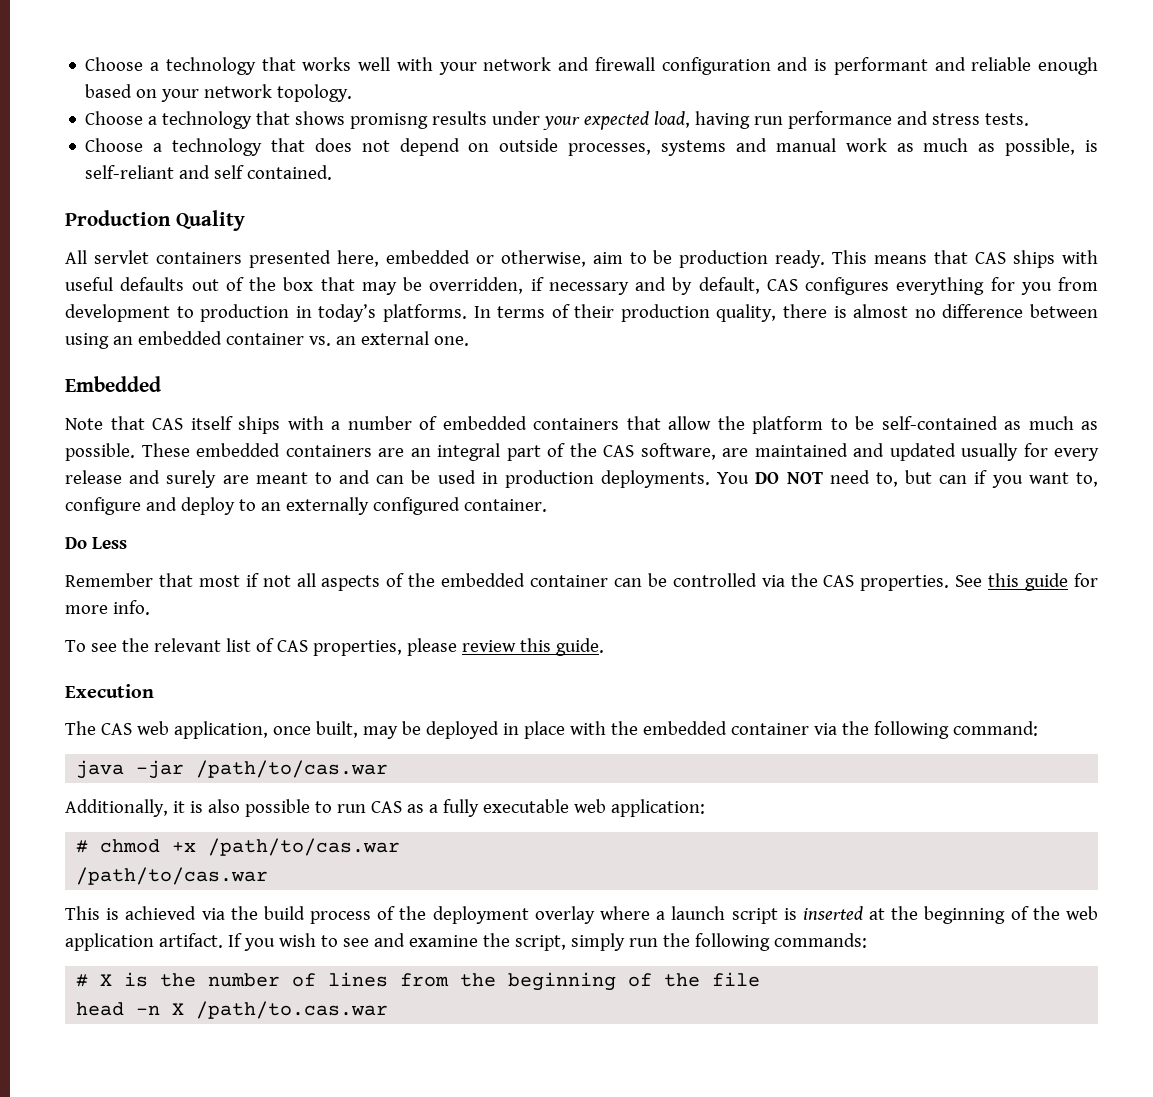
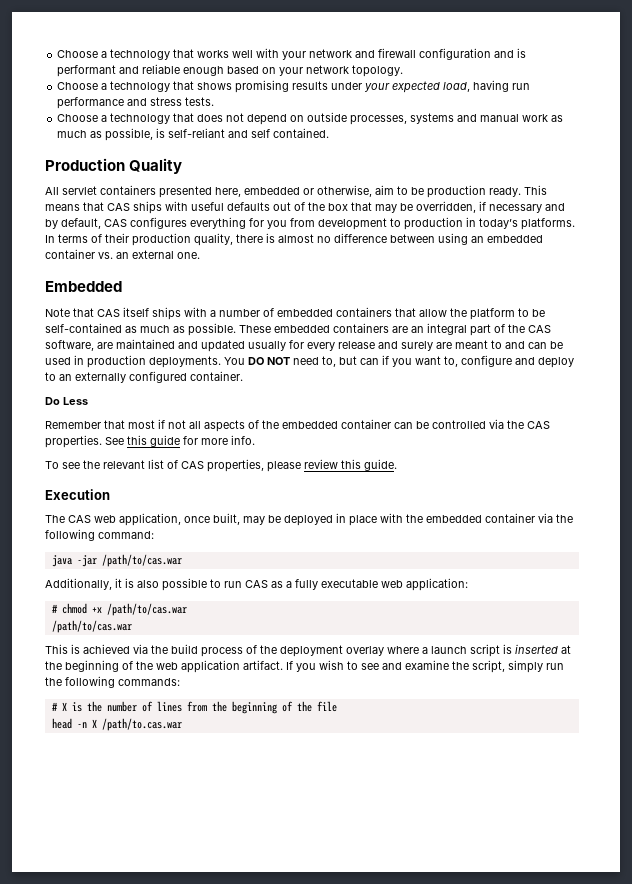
[350,113,429,129] promisng -> [235,80,290,93] promising

